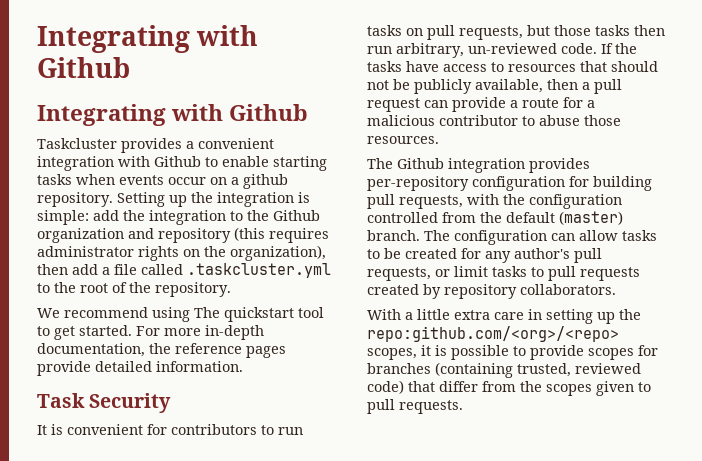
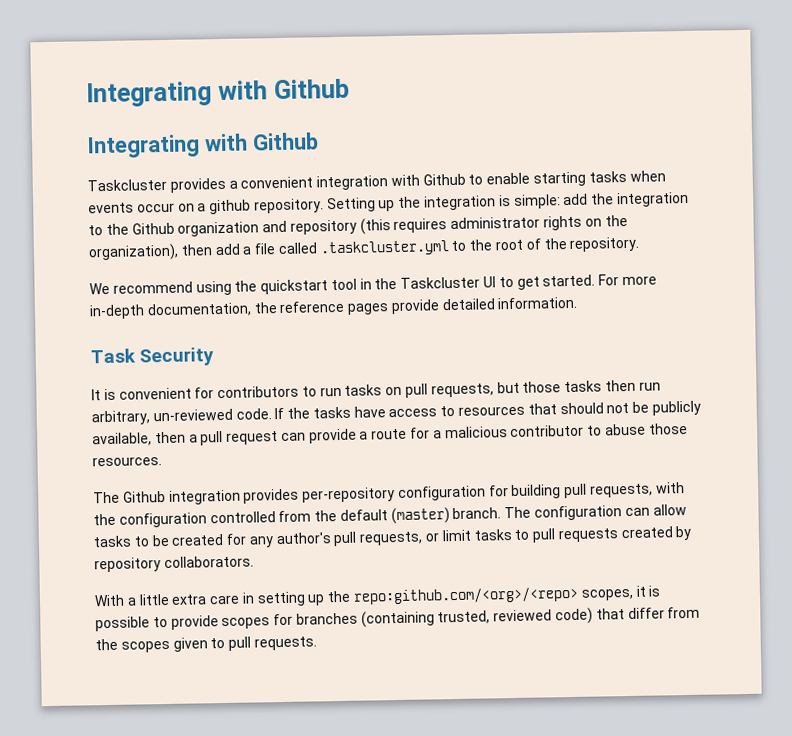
[194,307,220,318] The -> [234,280,258,292] the
(324, 312) none -> [359,276,497,290] in the Taskcluster UI

